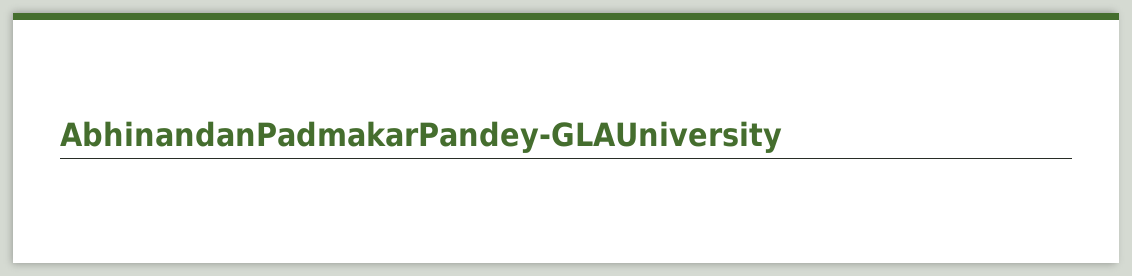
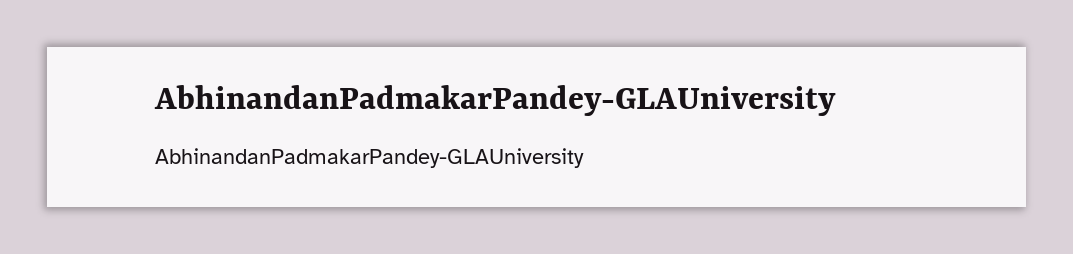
[60,121,782,153] AbhinandanPadmakarPandey-GLAUniversity -> [154,85,836,116] [155,148,584,168] AbhinandanPadmakarPandey-GLAUniversity // AbhinandanPadmakarPandey-GLAUniversity

